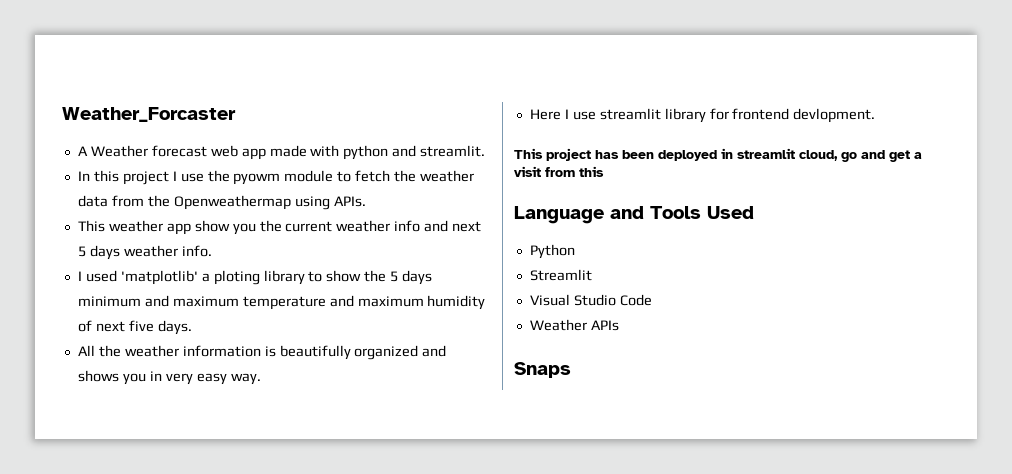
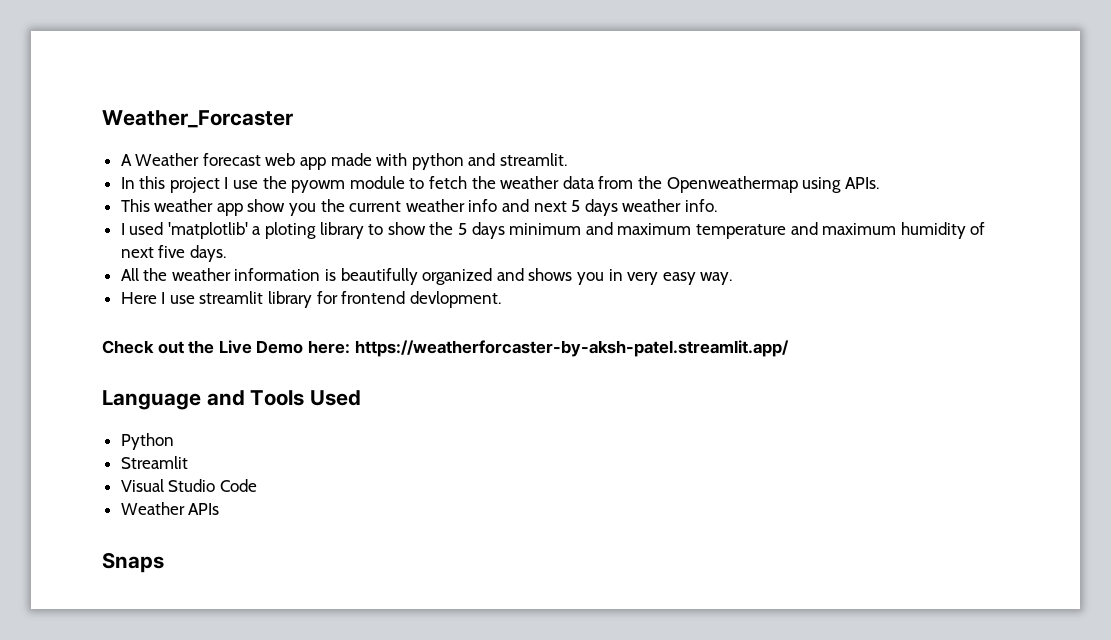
[514,148,922,162] [514,166,604,177] This project has been deployed in streamlit cloud, go and get a visit from this -> [102,340,789,357] Check out the Live Demo here: https://weatherforcaster-by-aksh-patel.streamlit.app/

